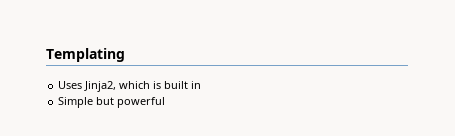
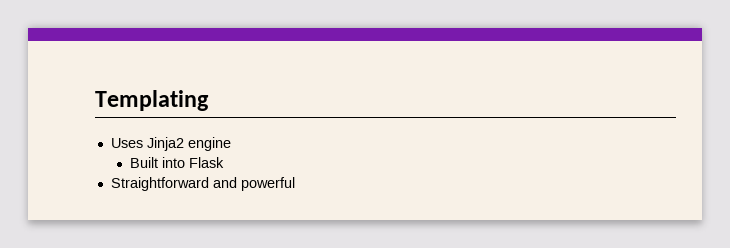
[84,81,202,92] [58,97,115,108] Jinja2, which is built in // Simple but -> [146,137,231,151] [130,157,225,168] [110,177,237,191] Jinja2 engine // Built into Flask // Straightforward and

